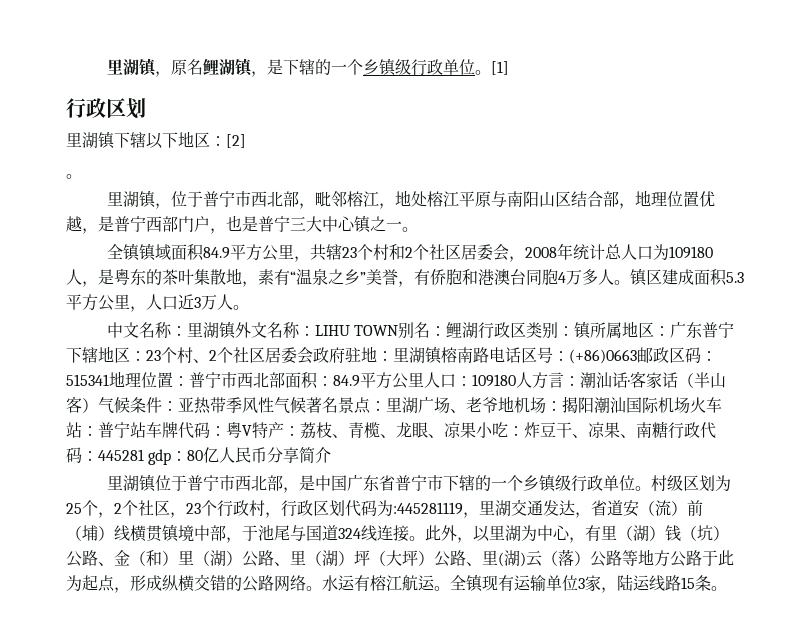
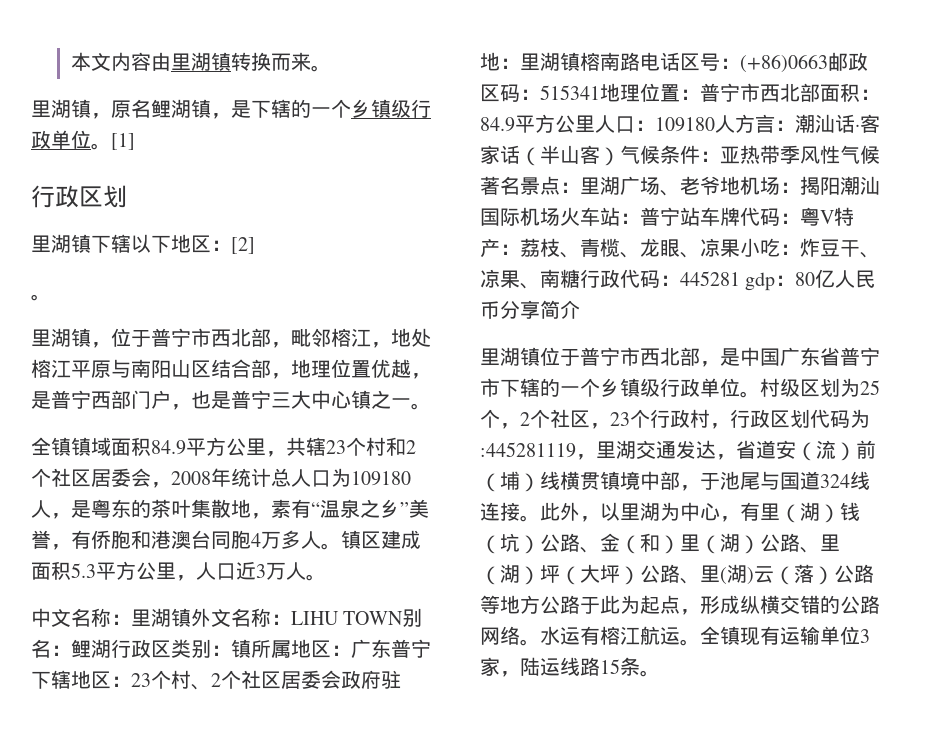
(107, 67) none -> [70,52,331,72] 本文内容由里湖镇转换而来。 //

